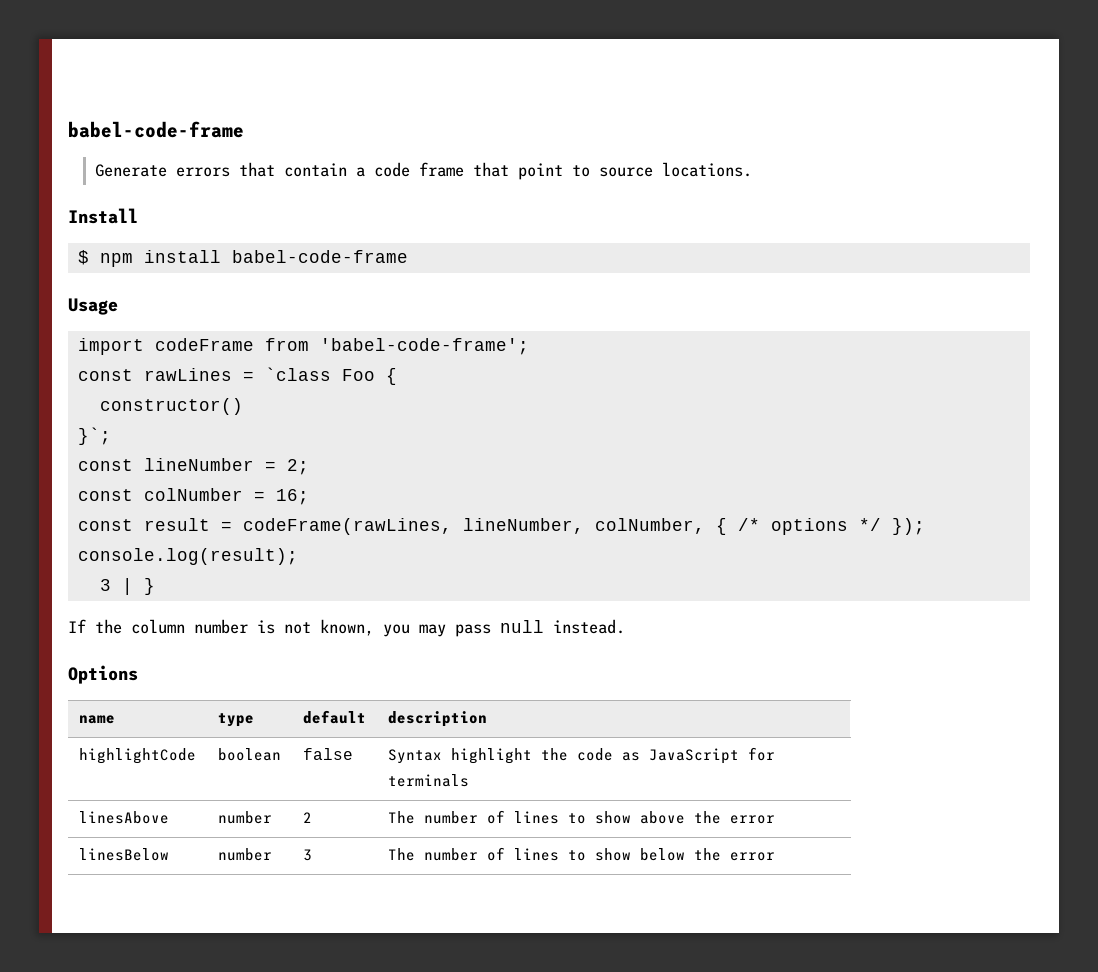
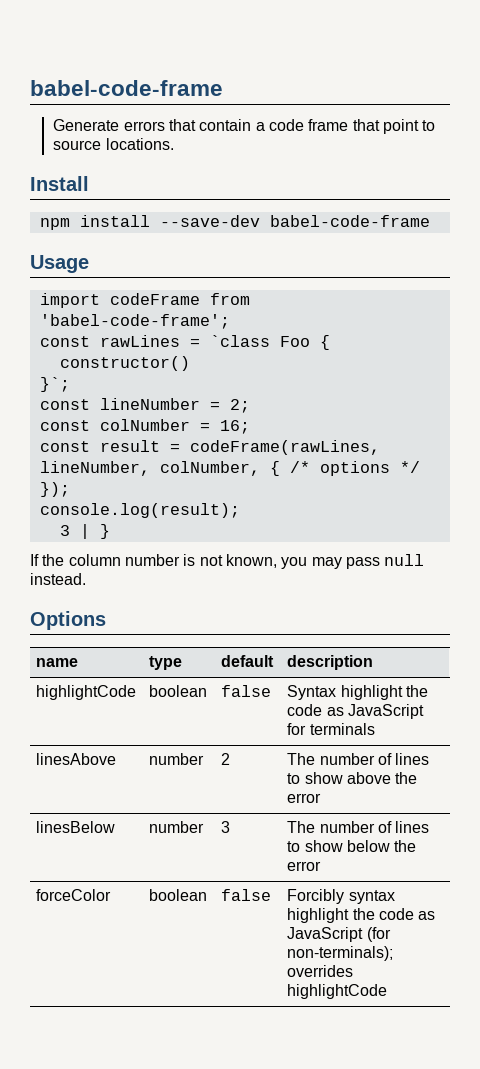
[77,250,89,265] $ -> (89, 183) none
(221, 256) none -> [159,215,260,227] --save-dev
(775, 856) none -> [36,889,112,901] [149,889,208,901] [221,889,272,901] [287,889,395,904] [287,908,436,923] [287,927,391,942] [287,946,394,961] [287,965,354,977] [287,984,388,999] // forceColor | boolean | false | Forcibly syntax highlight the code as JavaScript (for non-terminals); overrides highlightCode

